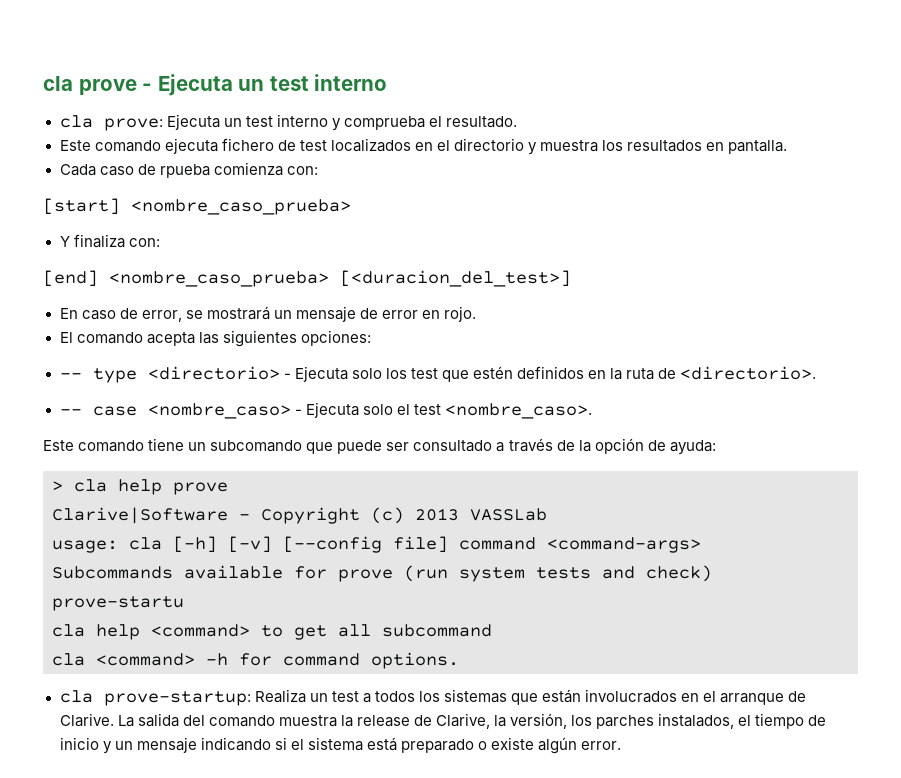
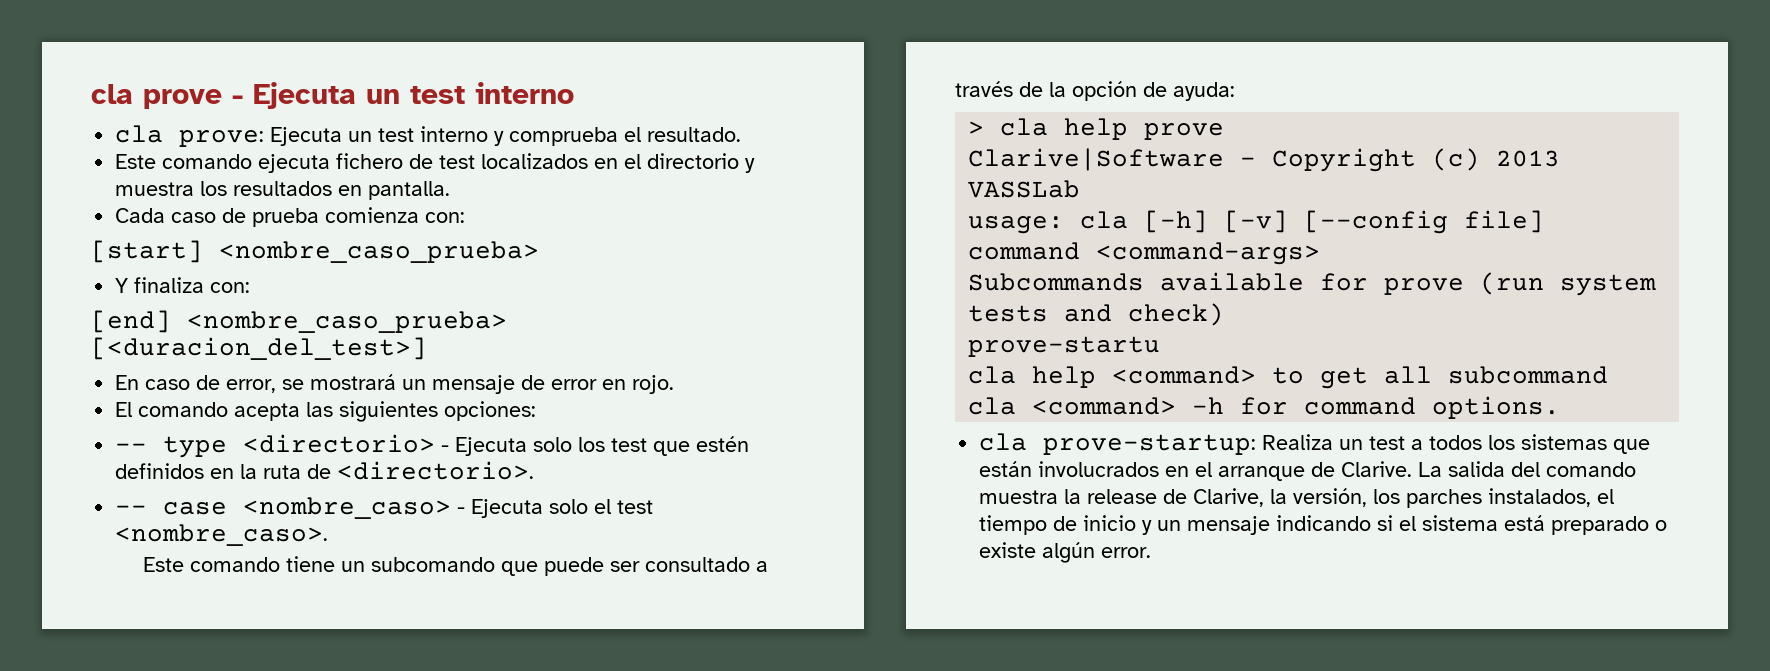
[159,164,210,178] rpueba -> [252,208,320,227] prueba

